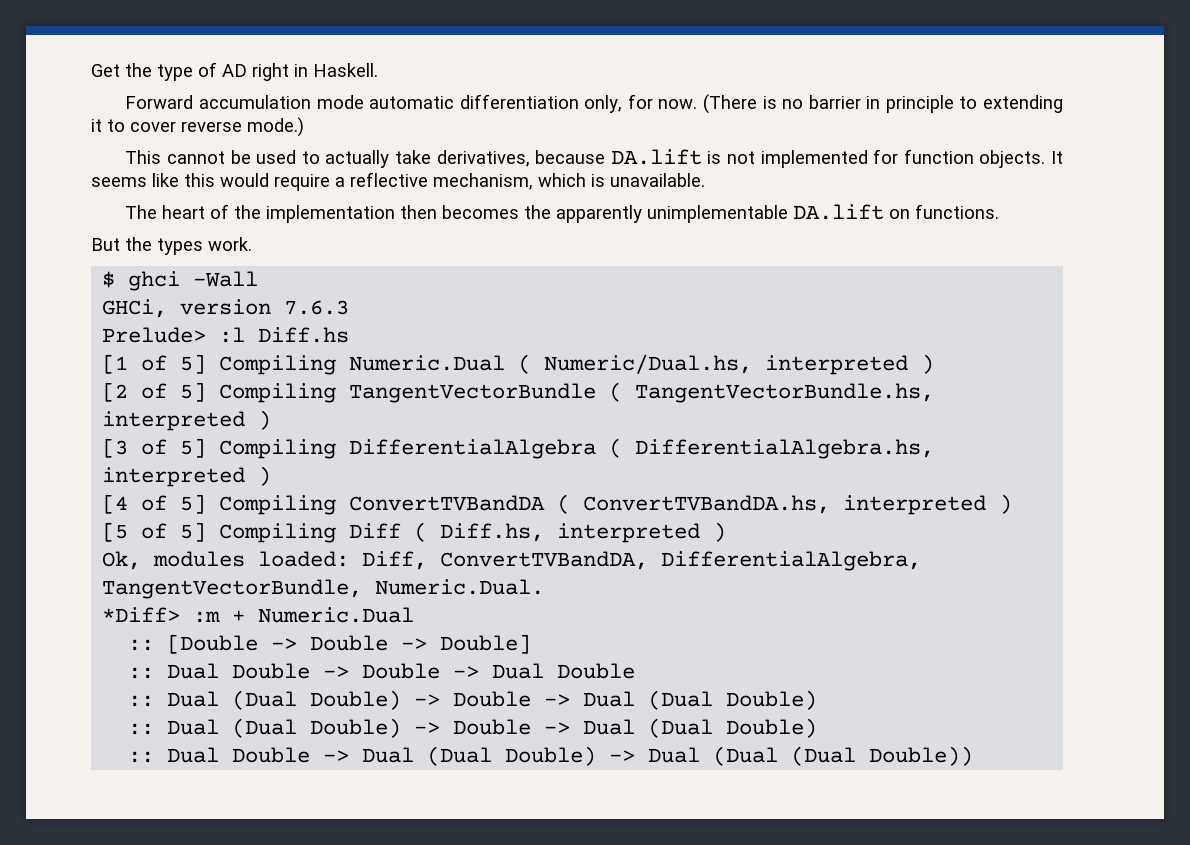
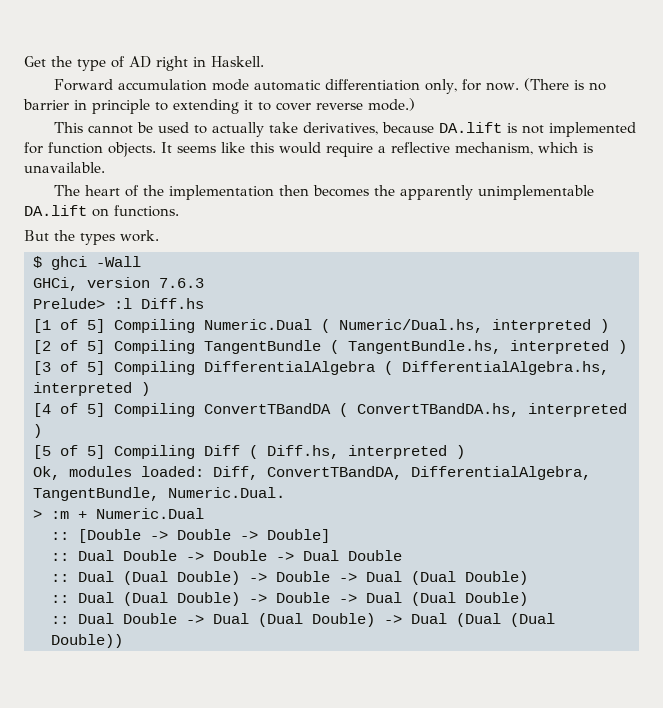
[349,382,935,403] TangentVectorBundle ( TangentVectorBundle.hs, -> [204,340,501,354] TangentBundle ( TangentBundle.hs,
[349,494,831,514] ConvertTVBandDA ( ConvertTVBandDA.hs, -> [204,403,519,417] ConvertTBandDA ( ConvertTBandDA.hs,
[440,551,922,571] [102,579,363,599] ConvertTVBandDA, DifferentialAlgebra, TangentVectorBundle, -> [267,466,591,480] [33,487,159,501] ConvertTBandDA, DifferentialAlgebra, TangentBundle,
[102,607,181,622] *Diff> -> [33,509,42,519] >

